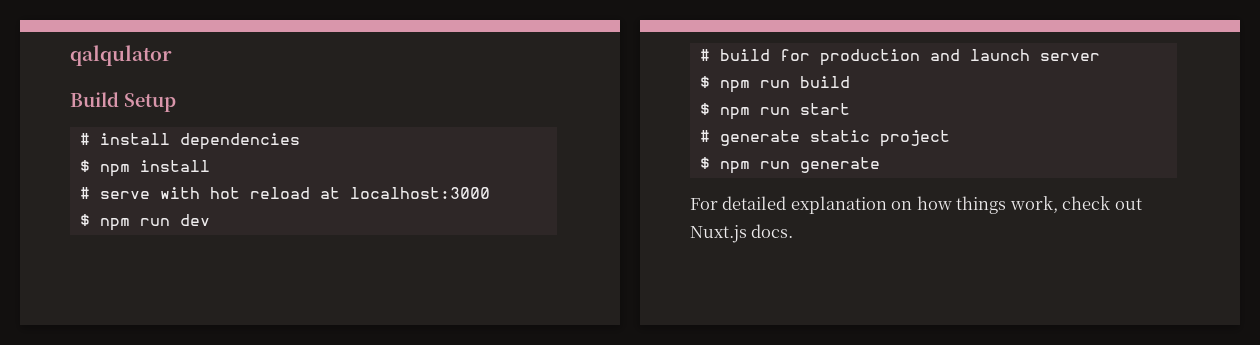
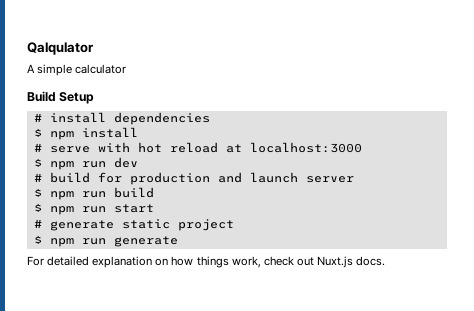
[70,45,172,66] qalqulator -> [27,42,94,55] [27,64,127,76] Qalqulator // A simple calculator

